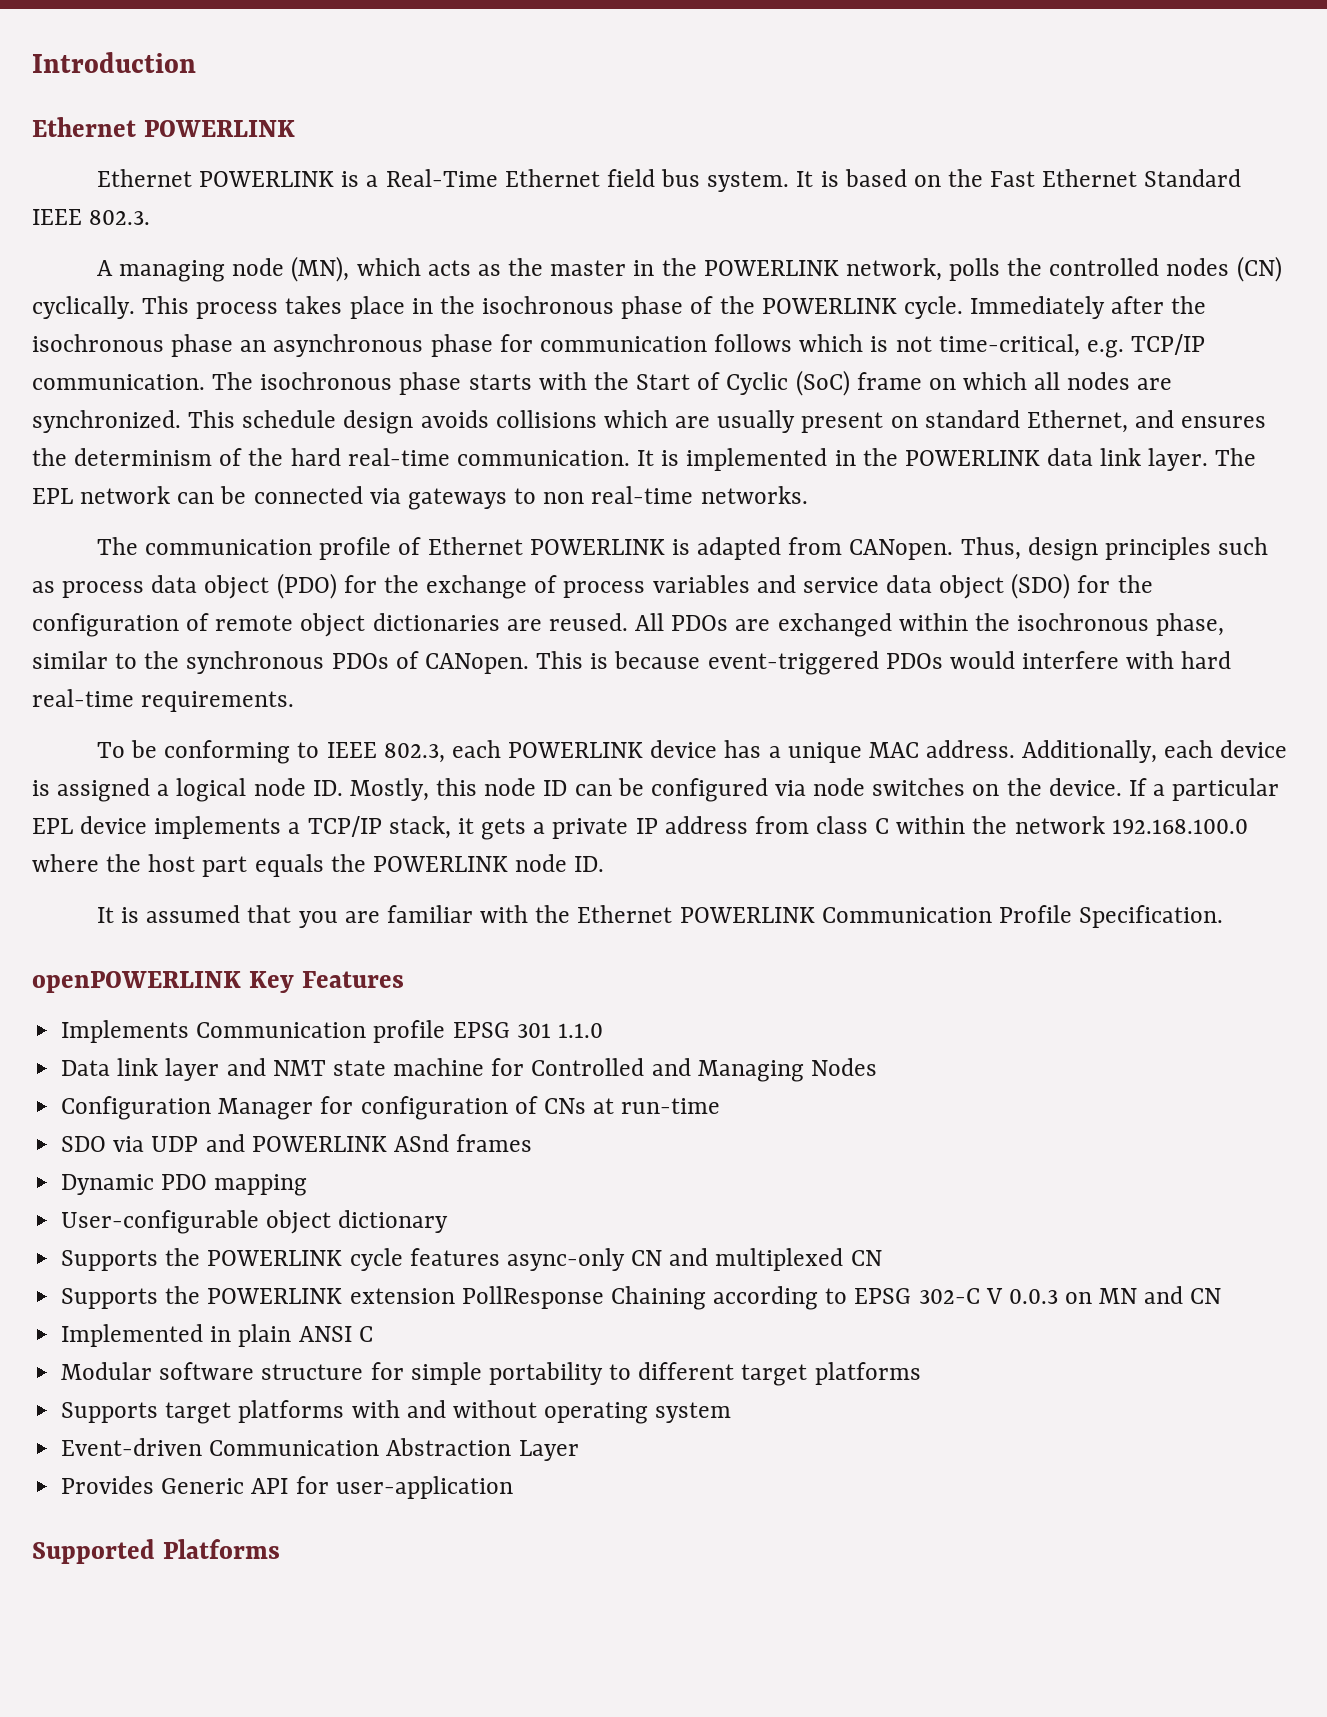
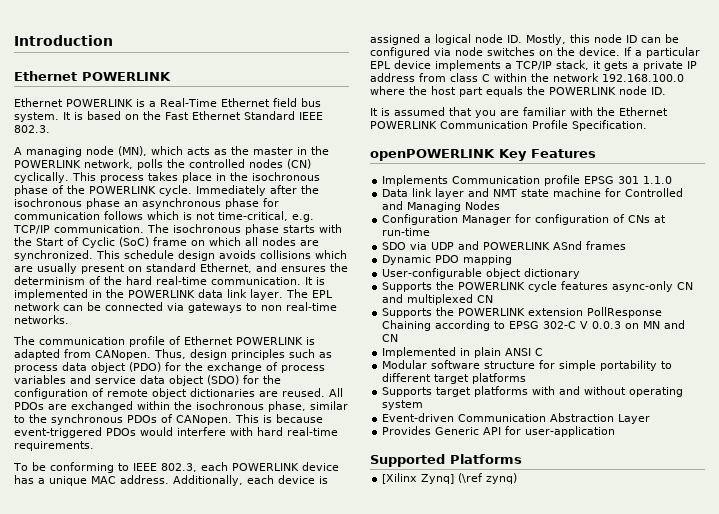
(280, 1549) none -> [382,473,518,484] // [Xilinx Zynq] (\ref zynq)

